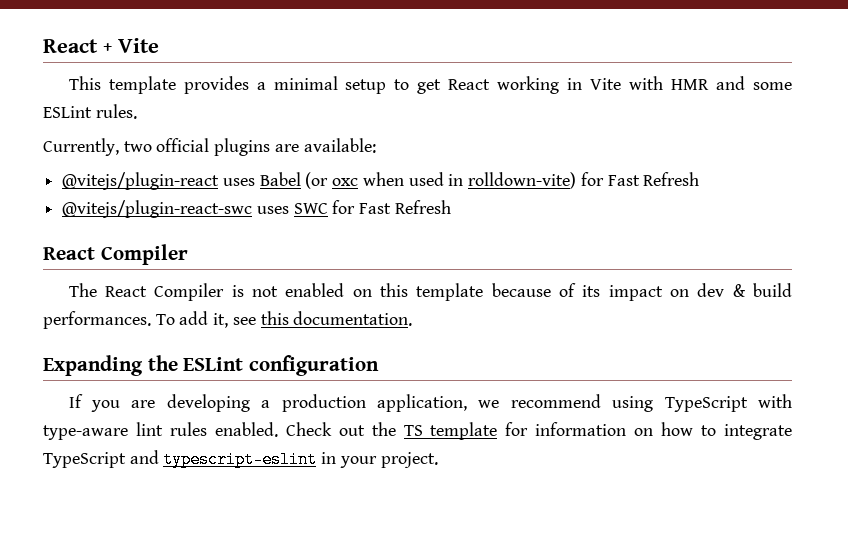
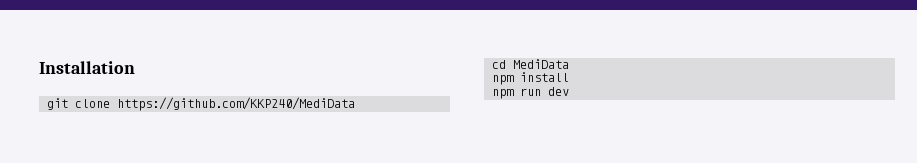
[43,38,159,53] [68,76,793,94] [43,104,137,119] [43,138,376,156] [62,172,700,190] [62,200,451,218] [43,244,188,265] [68,283,793,301] [43,311,413,329] [43,355,379,376] [68,394,793,412] [43,422,793,440] [43,450,438,468] React + Vite // This template provides a minimal setup to get React working in Vite with HMR and some ESLint rules. // Currently, two official plugins are available: // @vitejs/plugin-react uses Babel (or oxc when used in rolldown-vite) for Fast Refresh // @vitejs/plugin-react-swc uses SWC for Fast Refresh // React Compiler // The React Compiler is not enabled on this template because of its impact on dev & build performances. To add it, see this documentation. // Expanding the ESLint configuration // If you are developing a production application, we recommend using TypeScript with type-aware lint rules enabled. Check out the TS template for information on how to integrate TypeScript and typescript-eslint in your project. -> [39,61,135,74] [47,97,356,111] [492,59,570,69] [492,72,570,85] [492,87,570,99] Installation // git clone https://github.com/KKP240/MediData // cd MediData // npm install // npm run dev

